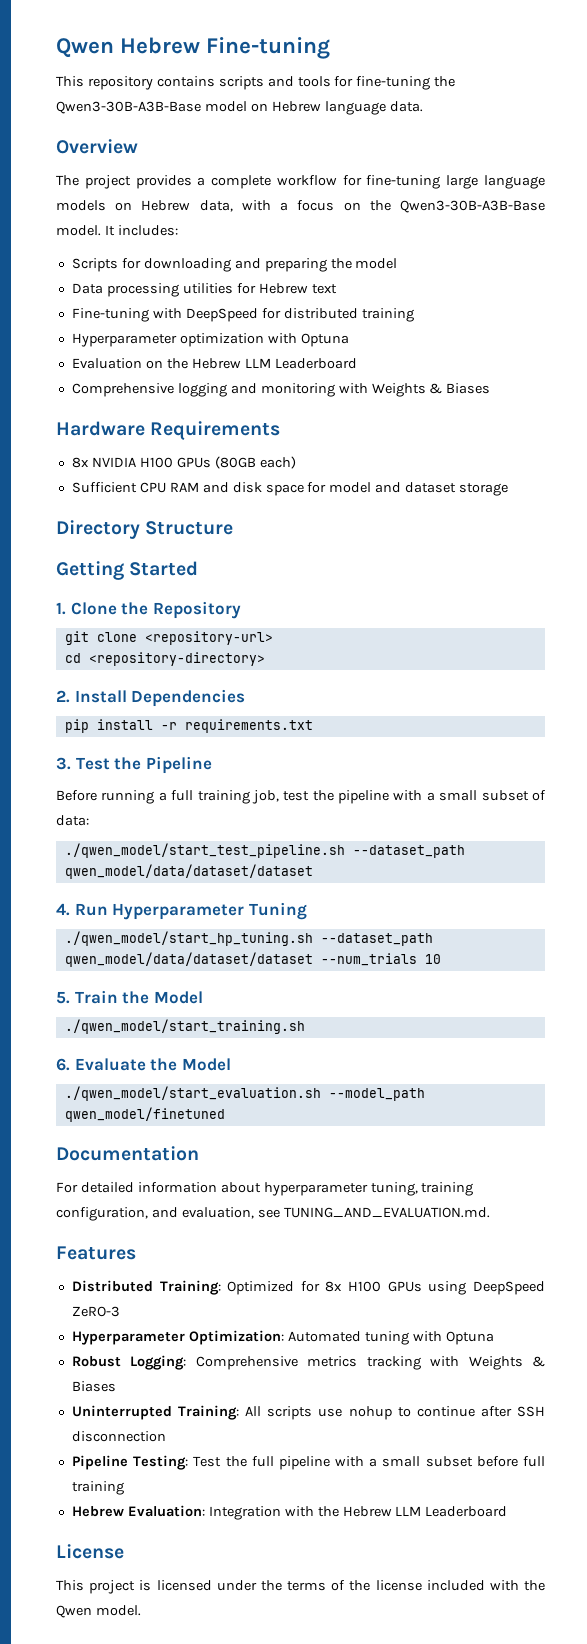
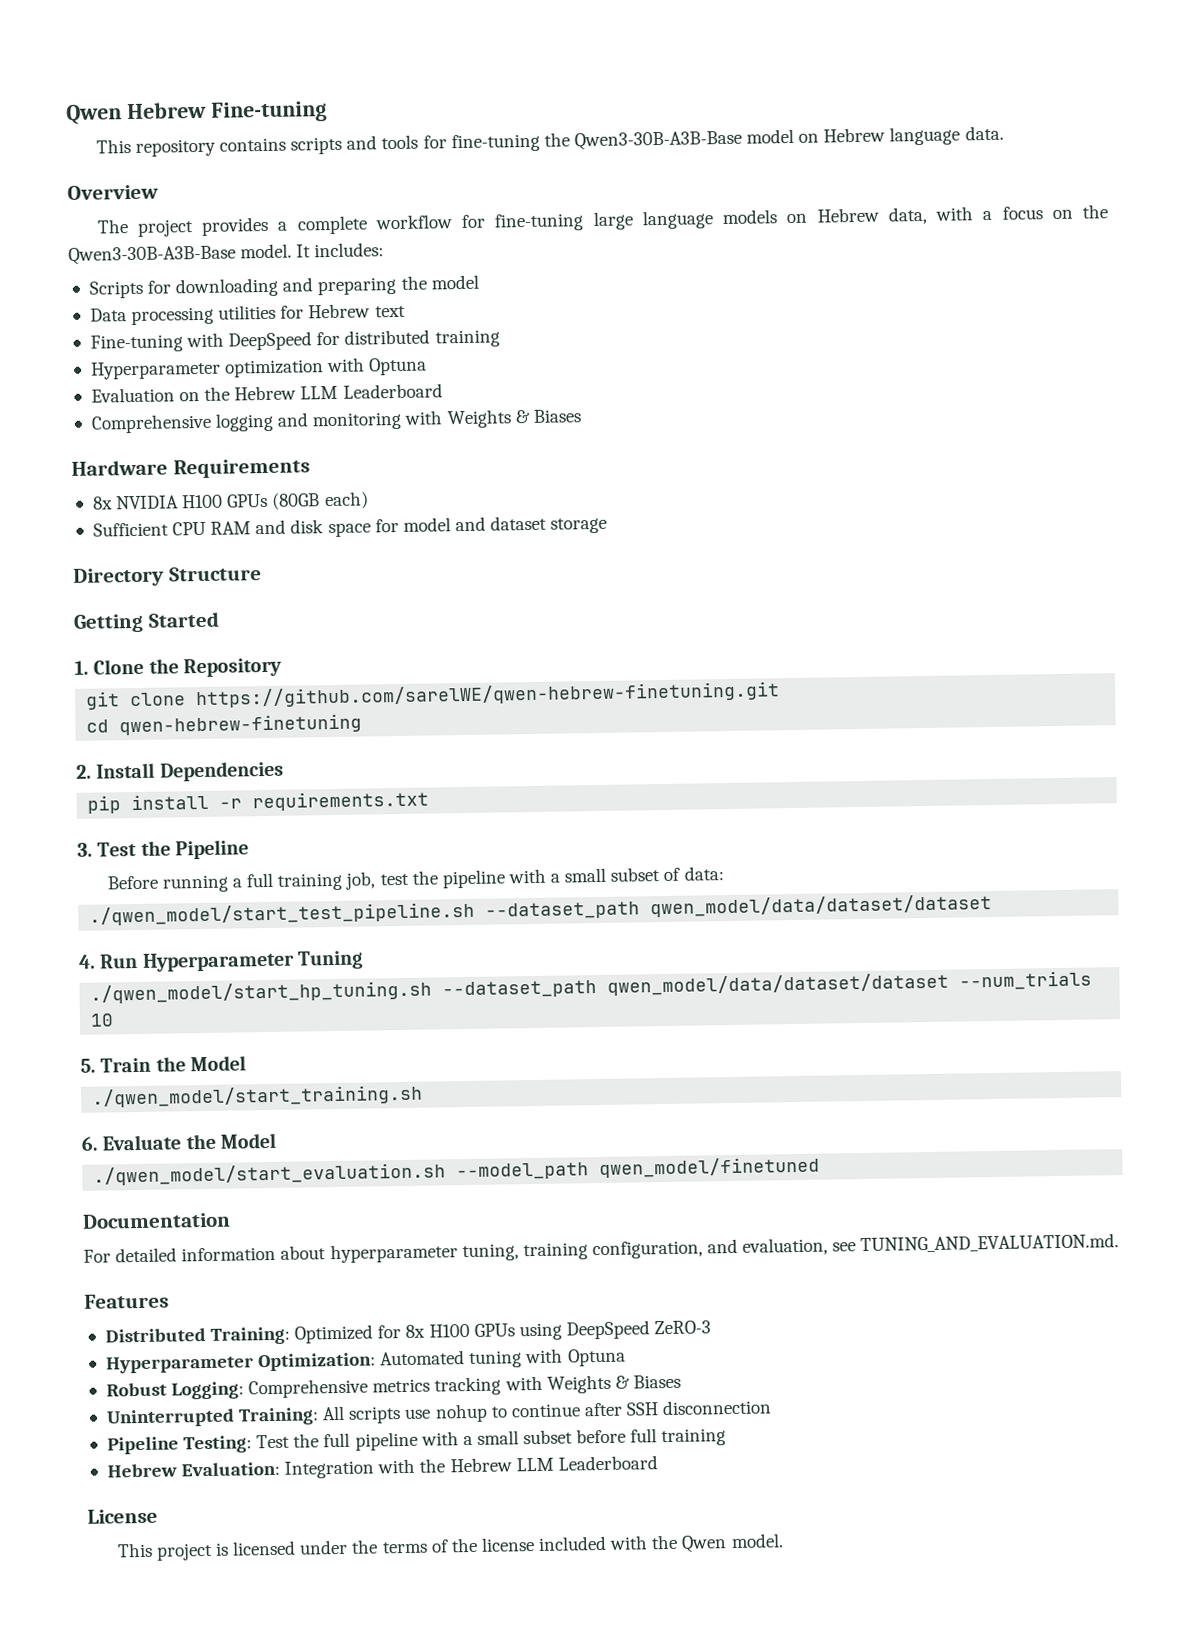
[144,631,273,645] <repository-url> -> [195,681,781,709] https://github.com/sarelWE/qwen-hebrew-finetuning.git
[88,652,265,666] <repository-directory> -> [119,713,363,736] qwen-hebrew-finetuning

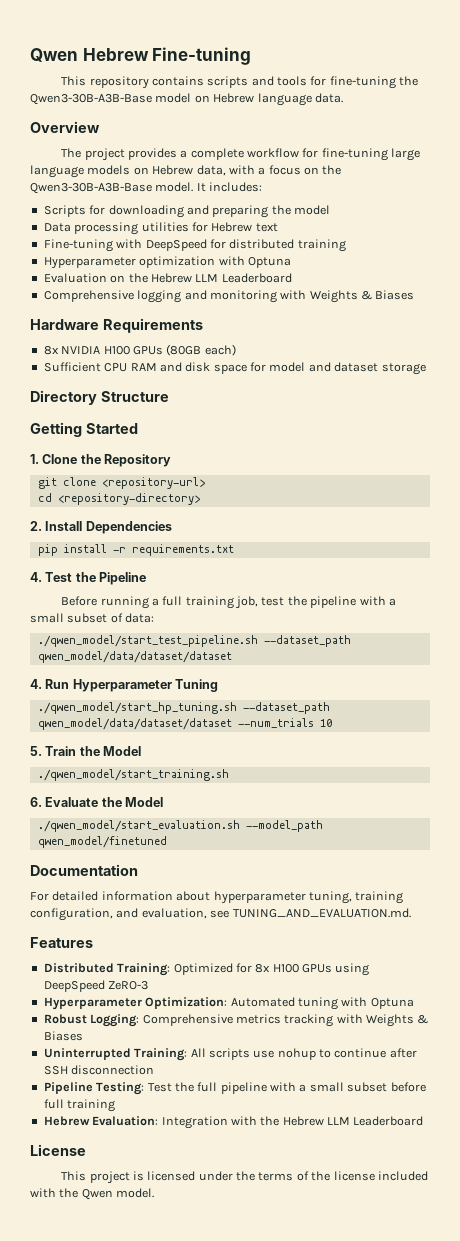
[195,681,781,709] https://github.com/sarelWE/qwen-hebrew-finetuning.git -> [101,477,205,489] <repository-url>
[119,713,363,736] qwen-hebrew-finetuning -> [57,493,200,505] <repository-directory>
[77,842,93,857] 3. -> [30,572,42,582] 4.

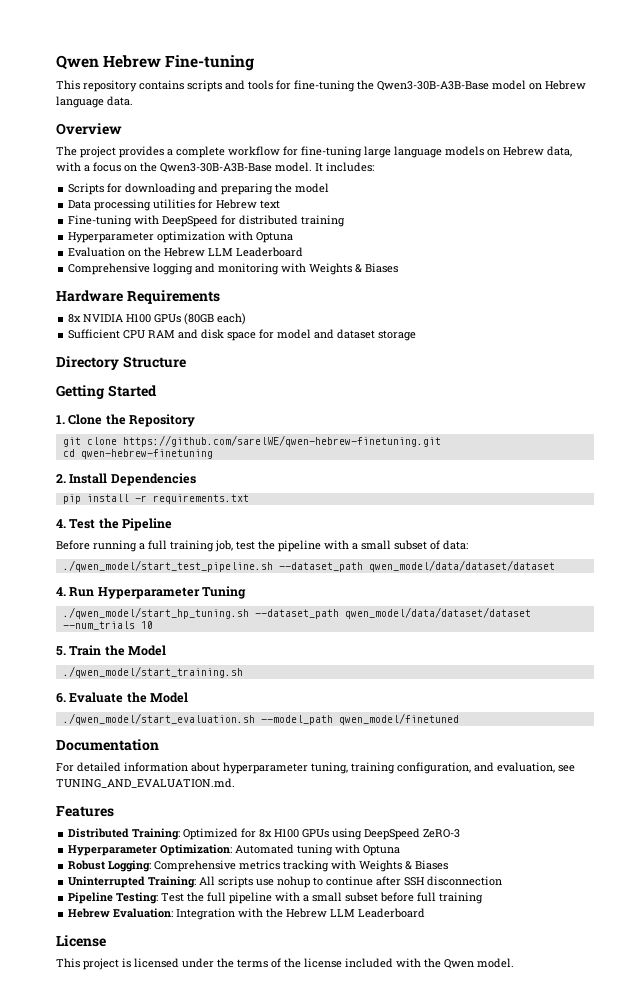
[101,477,205,489] <repository-url> -> [122,435,441,447] https://github.com/sarelWE/qwen-hebrew-finetuning.git
[57,493,200,505] <repository-directory> -> [80,449,213,459] qwen-hebrew-finetuning

